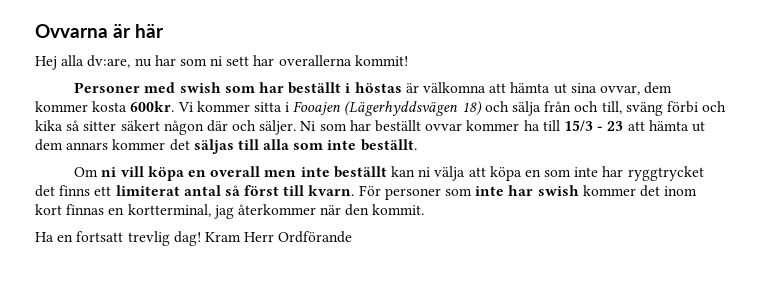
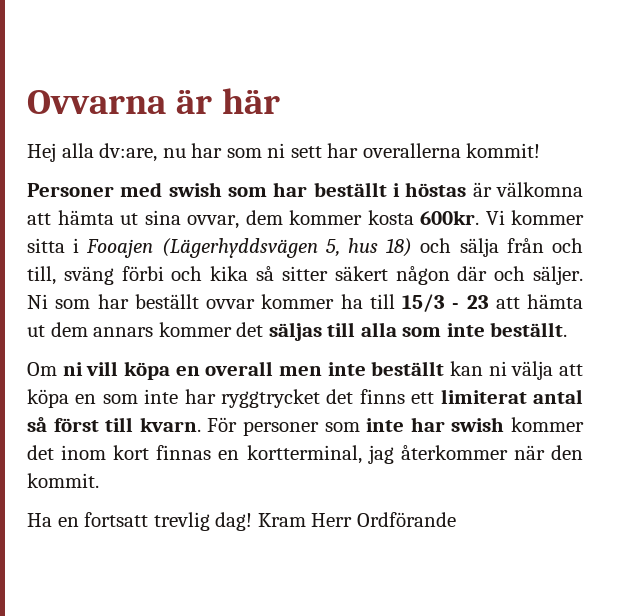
(459, 108) none -> [325,238,378,257] 5, hus

